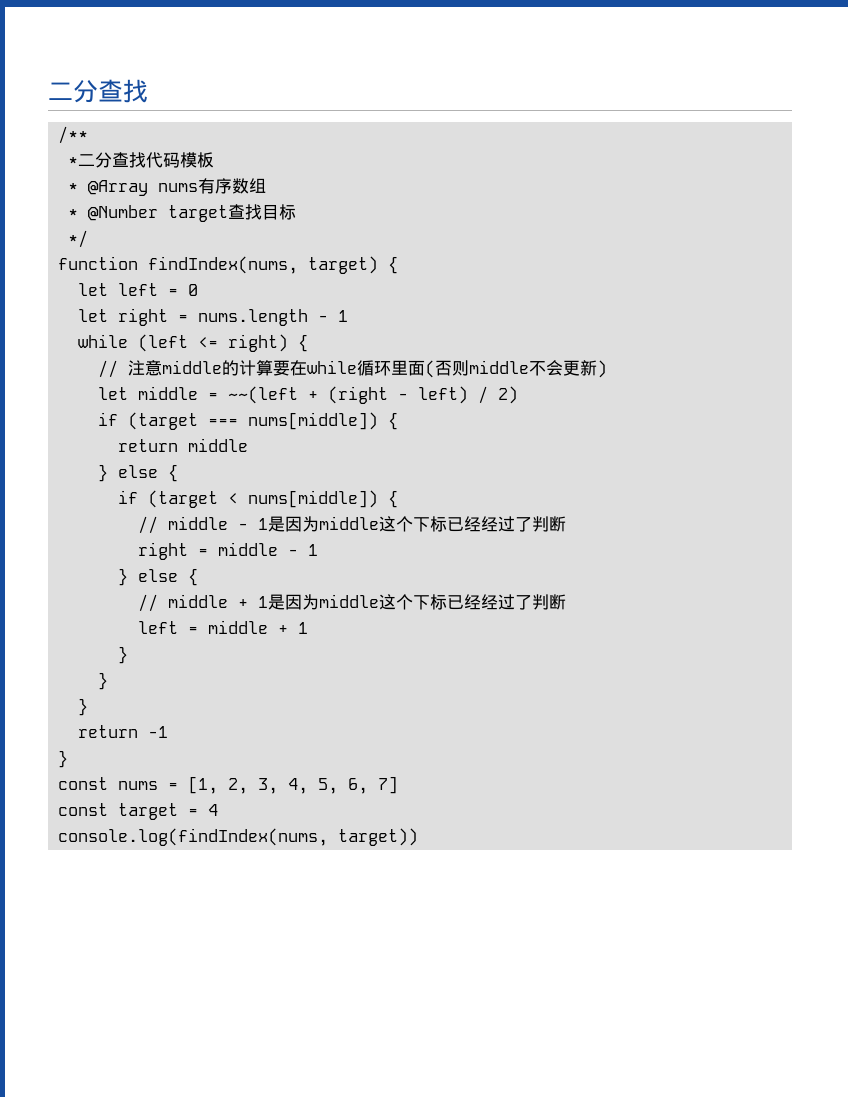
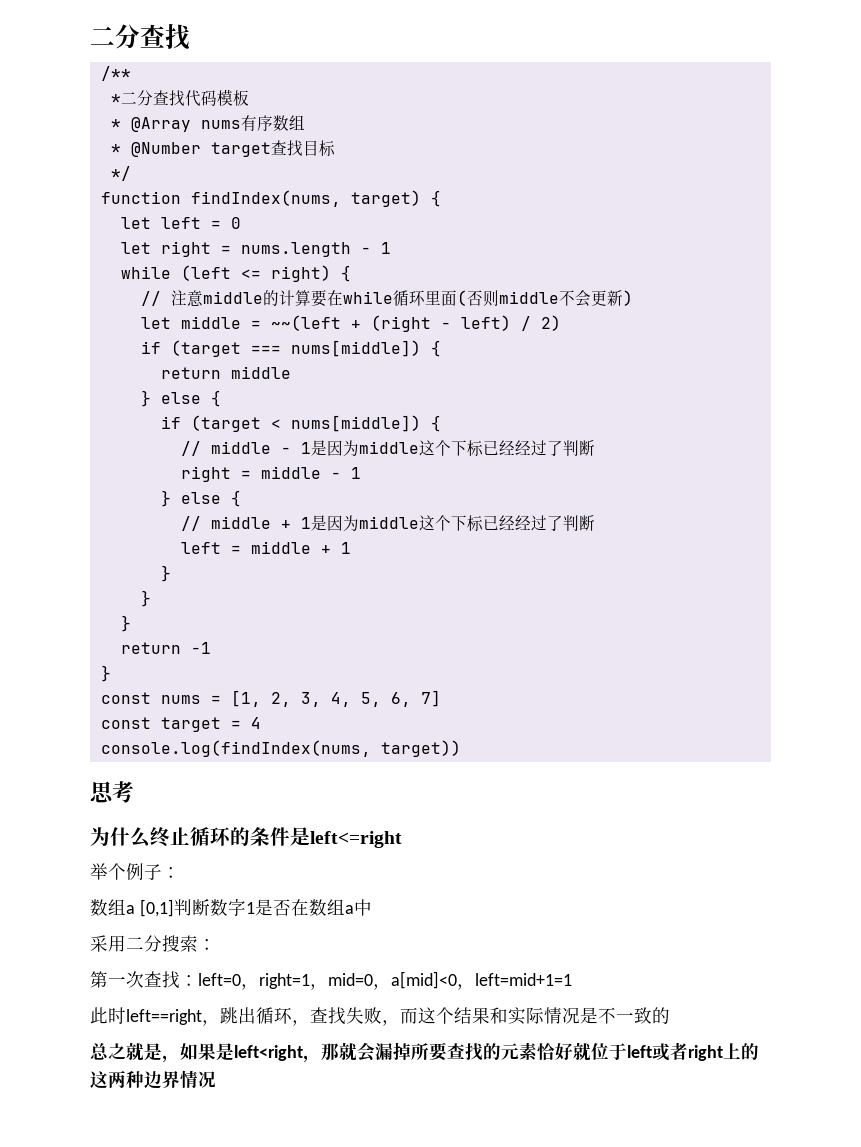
(419, 837) none -> [90,781,134,803] [90,827,402,848] [90,863,180,880] [90,898,372,917] [90,935,216,952] [90,971,572,990] [90,1007,670,1026] [90,1042,759,1063] [90,1070,216,1089] // 思考 // 为什么终止循环的条件是left<=right // 举个例子： // 数组a [0,1]判断数字1是否在数组a中 // 采用二分搜索： // 第一次查找：left=0，right=1，mid=0，a[mid]<0，left=mid+1=1 // 此时left==right，跳出循环，查找失败，而这个结果和实际情况是不一致的 // 总之就是，如果是left<right，那就会漏掉所要查找的元素恰好就位于left或者right上的这两种边界情况

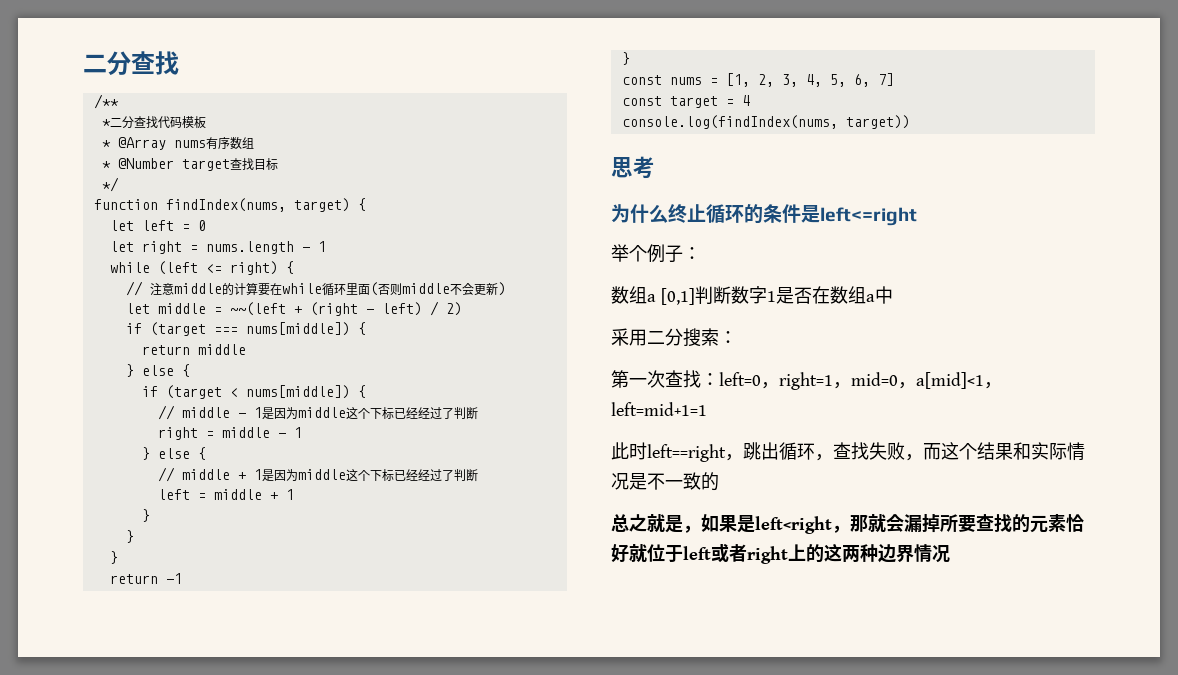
[391,971,457,989] a[mid]<0 -> [916,372,984,389] a[mid]<1

